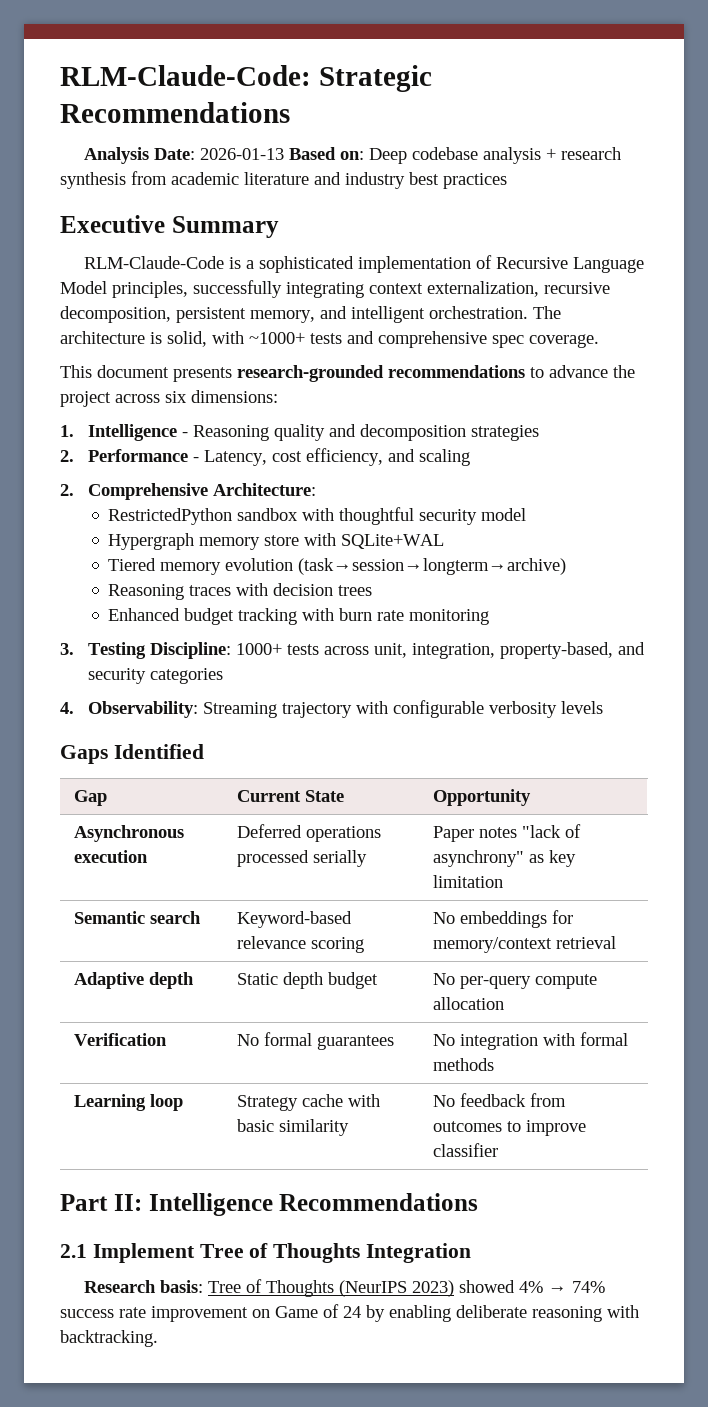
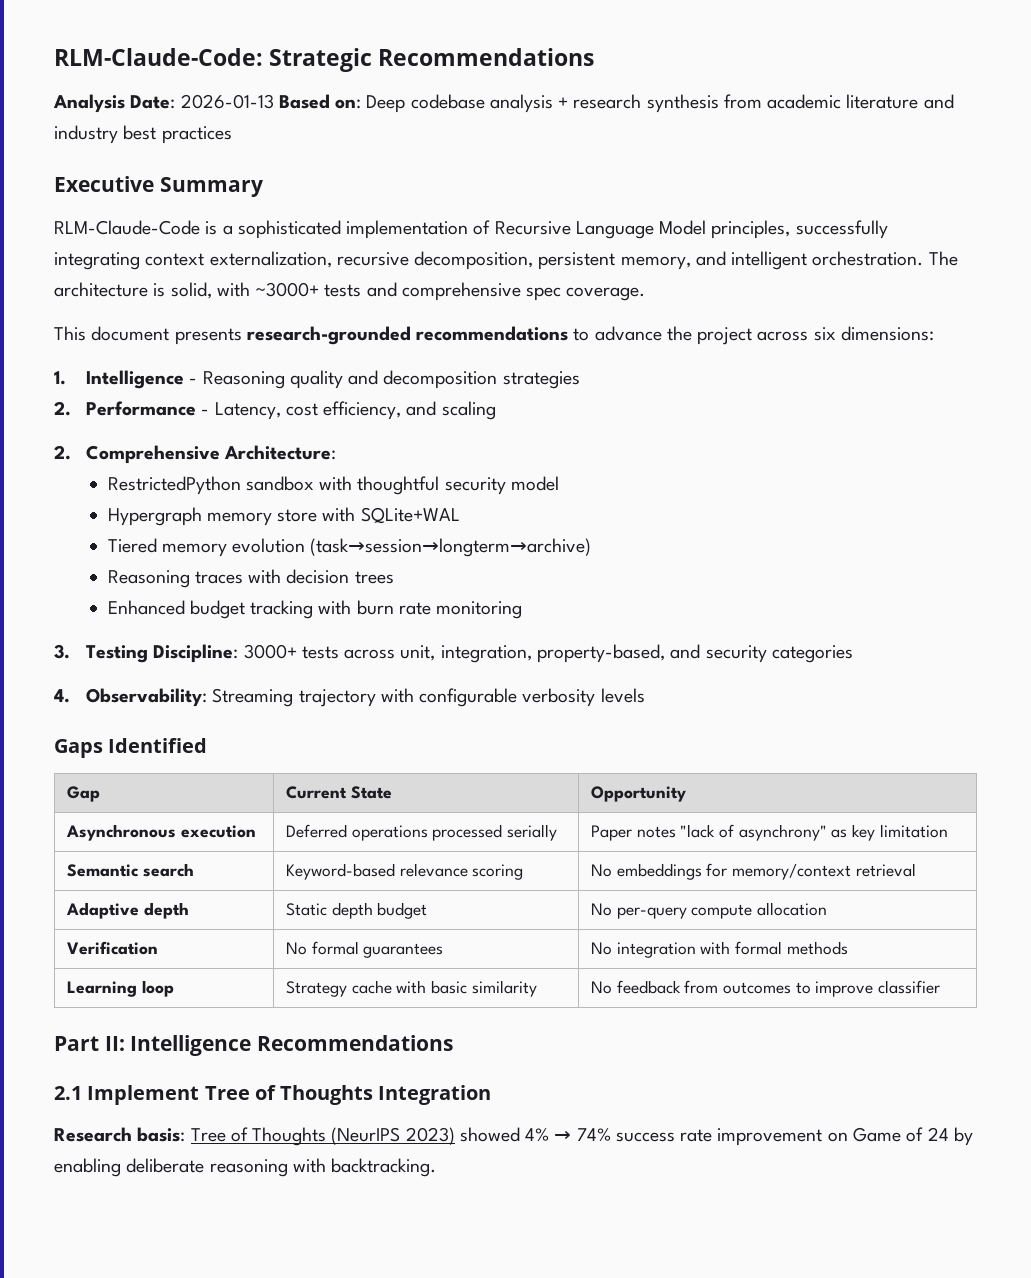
[249,332,305,344] ~1000+ -> [255,282,320,297] ~3000+
[236,643,283,655] 1000+ -> [243,644,297,659] 3000+

